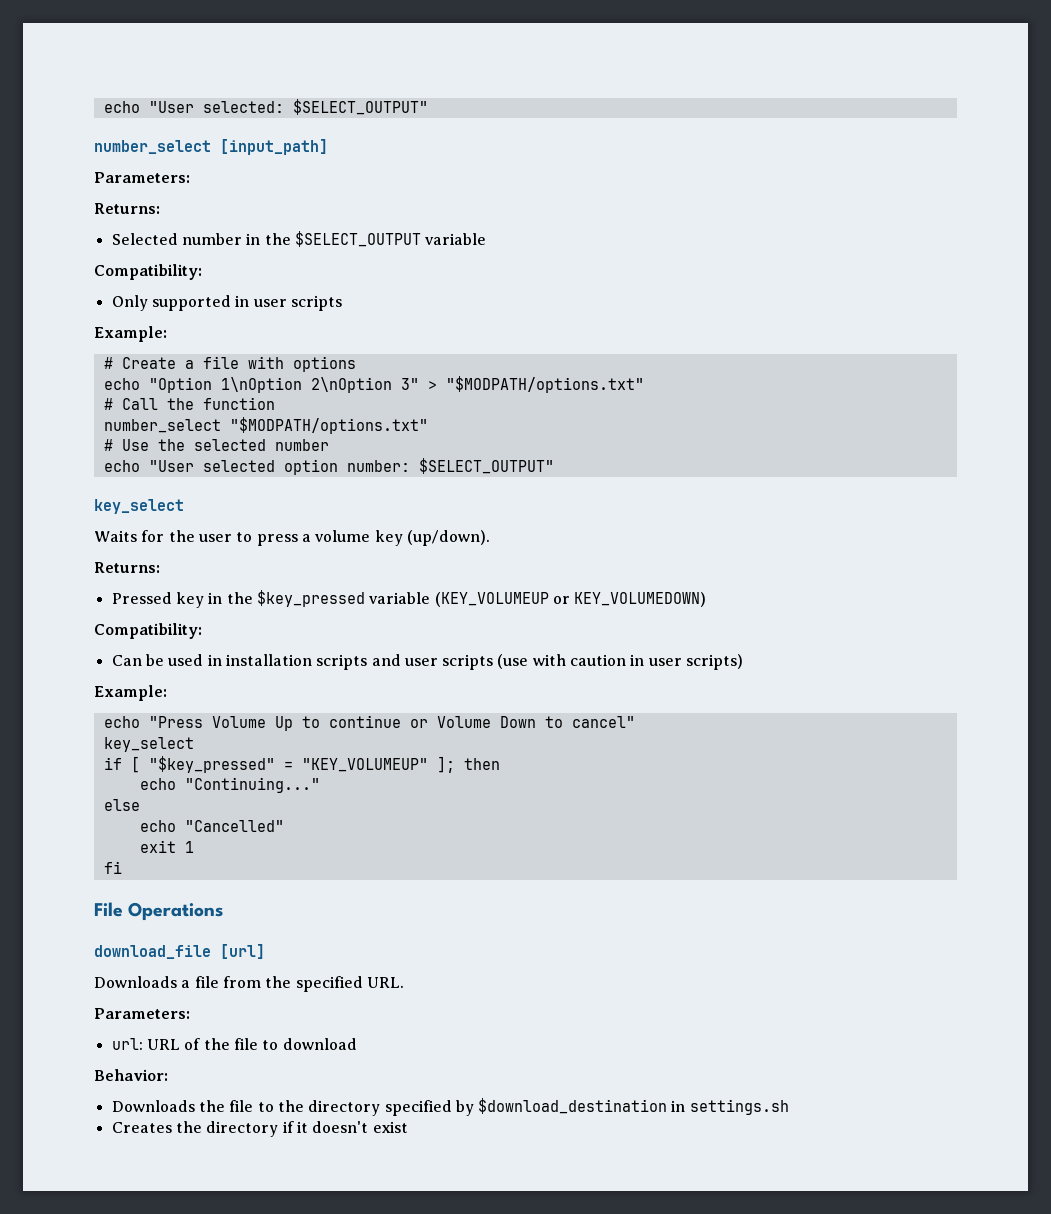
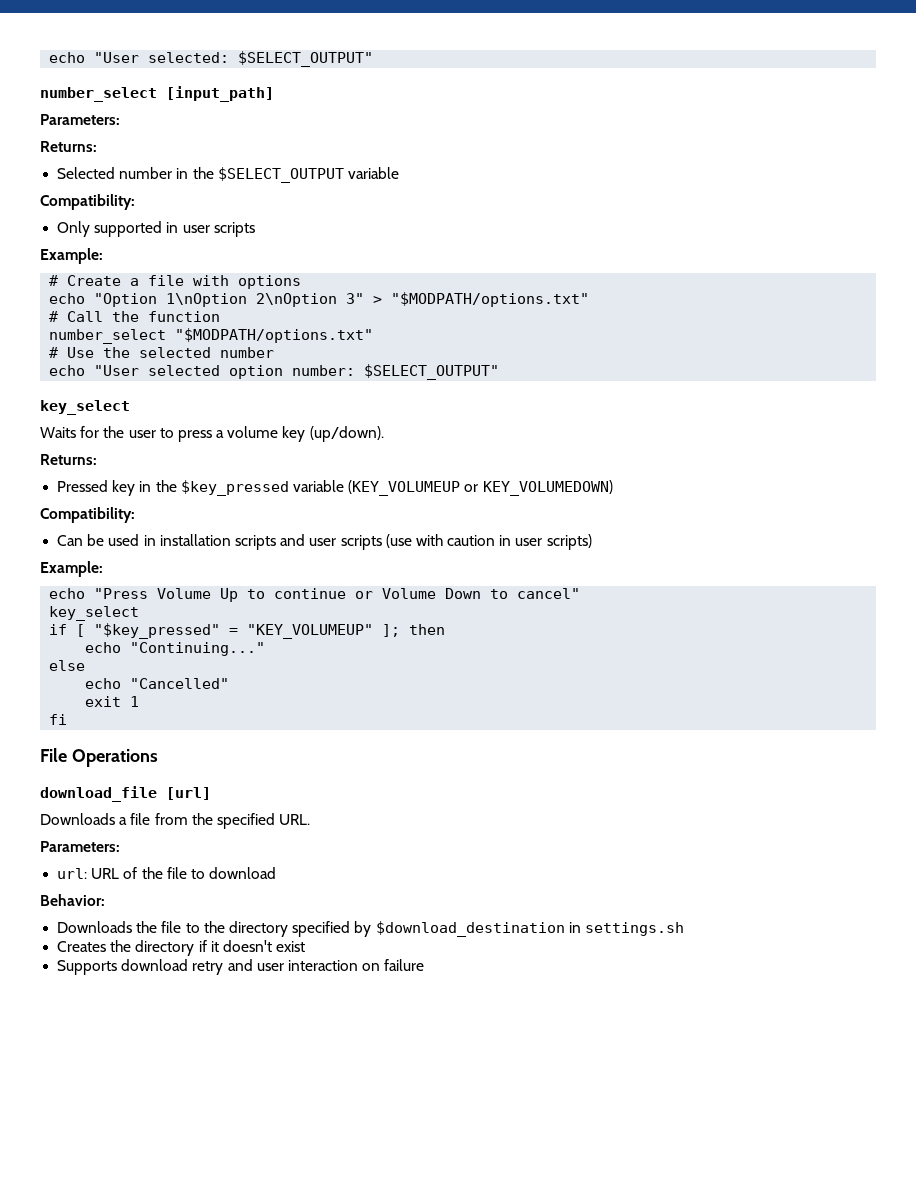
(408, 1127) none -> [57,959,425,975] // Supports download retry and user interaction on failure

